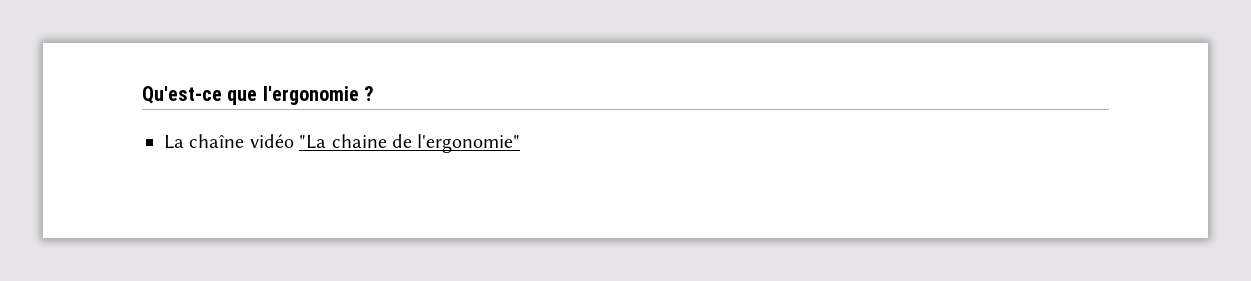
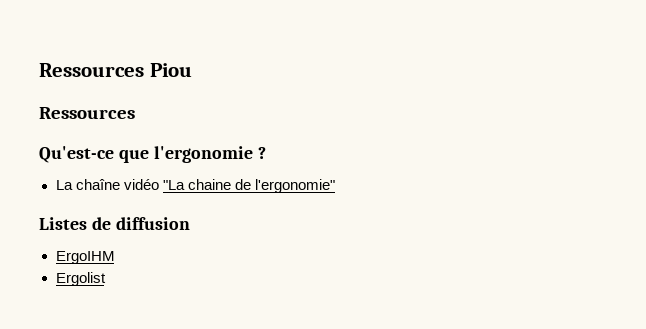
(142, 95) none -> [39,63,192,77] [39,107,135,119] Ressources Piou // Ressources //
(521, 143) none -> [39,217,190,230] [55,251,115,264] [55,272,106,286] // Listes de diffusion // ErgoIHM // Ergolist

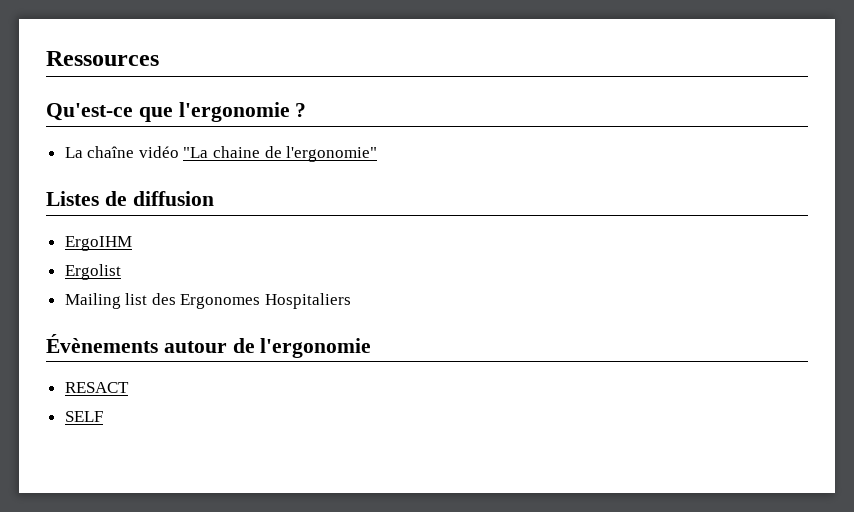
[39,63,192,77] [39,107,135,119] Ressources Piou // Ressources -> [46,51,159,66] Ressources
(106, 279) none -> [64,293,352,309] [46,334,372,358] [64,382,129,393] [64,411,103,422] // Mailing list des Ergonomes Hospitaliers // Évènements autour de l'ergonomie // RESACT // SELF

